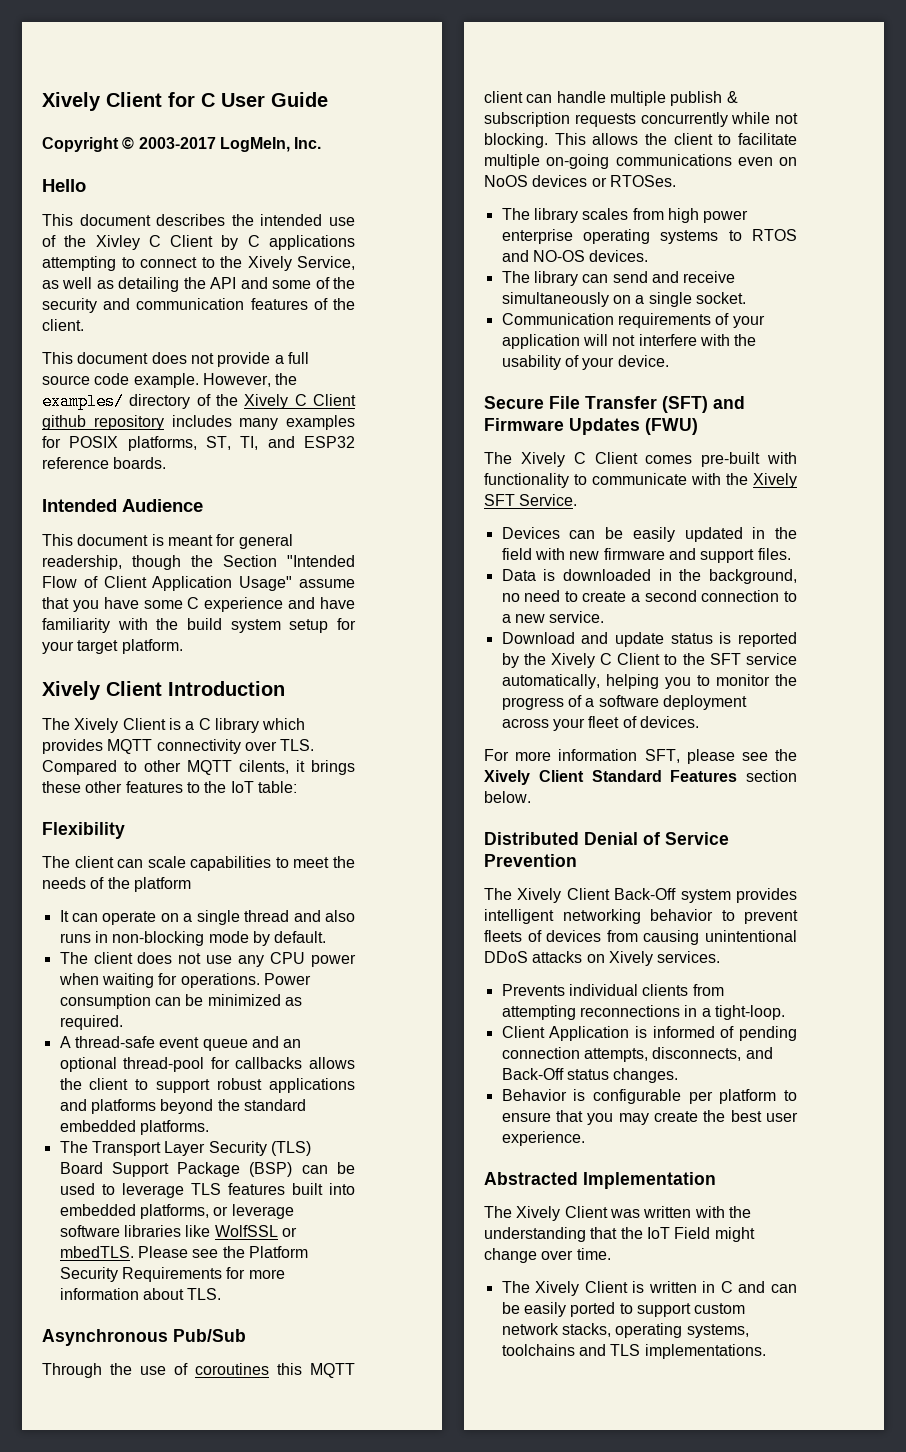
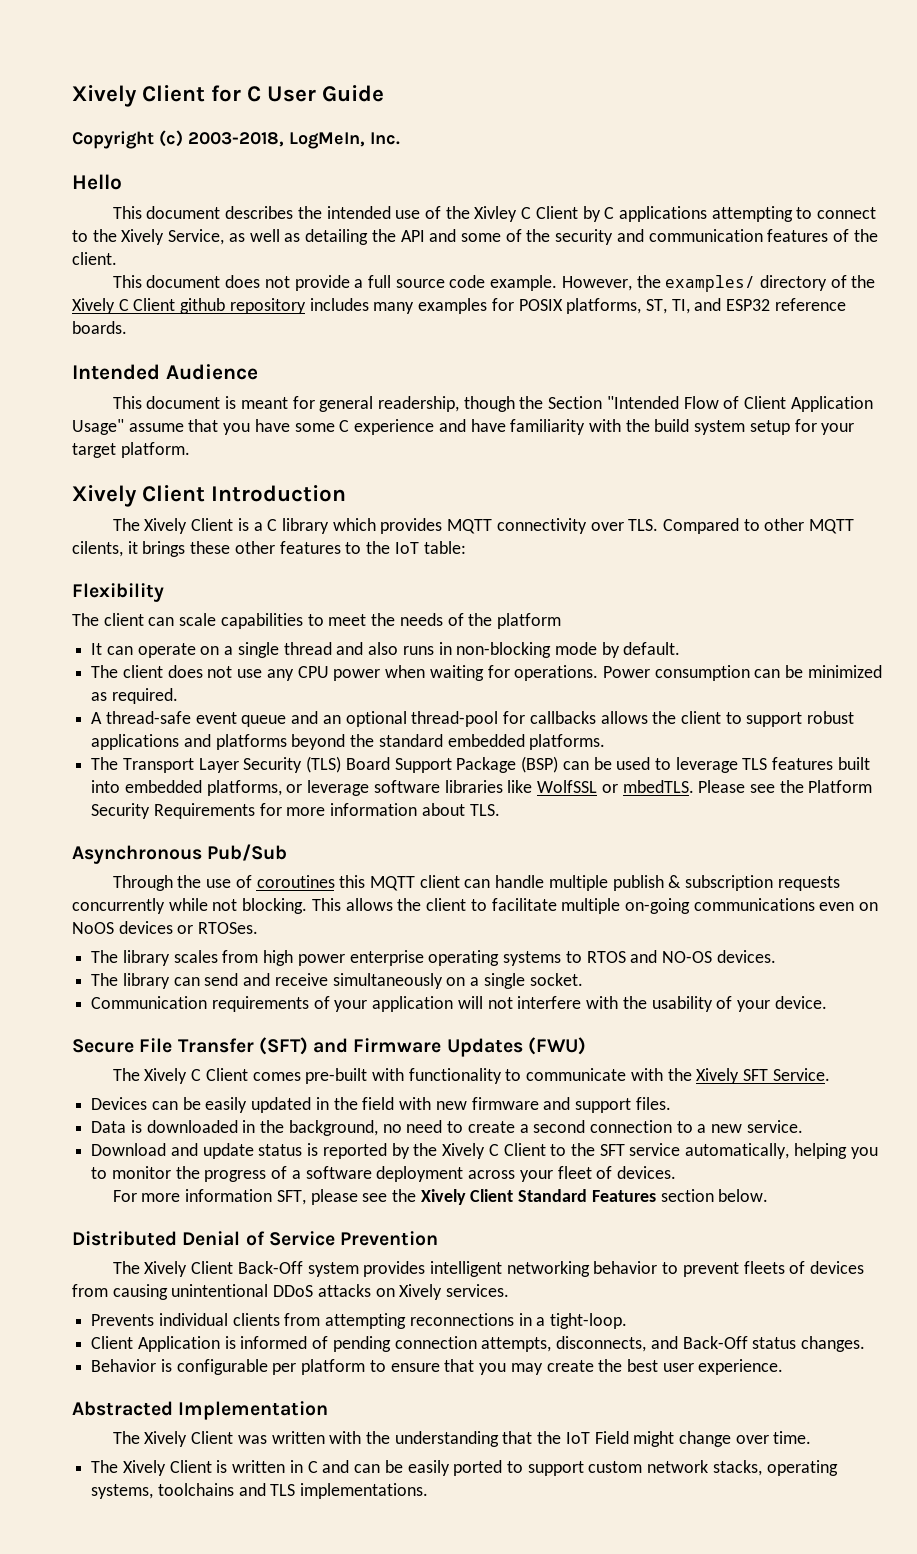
[122,137,216,149] © 2003-2017 -> [159,130,284,147] (c) 2003-2018,

